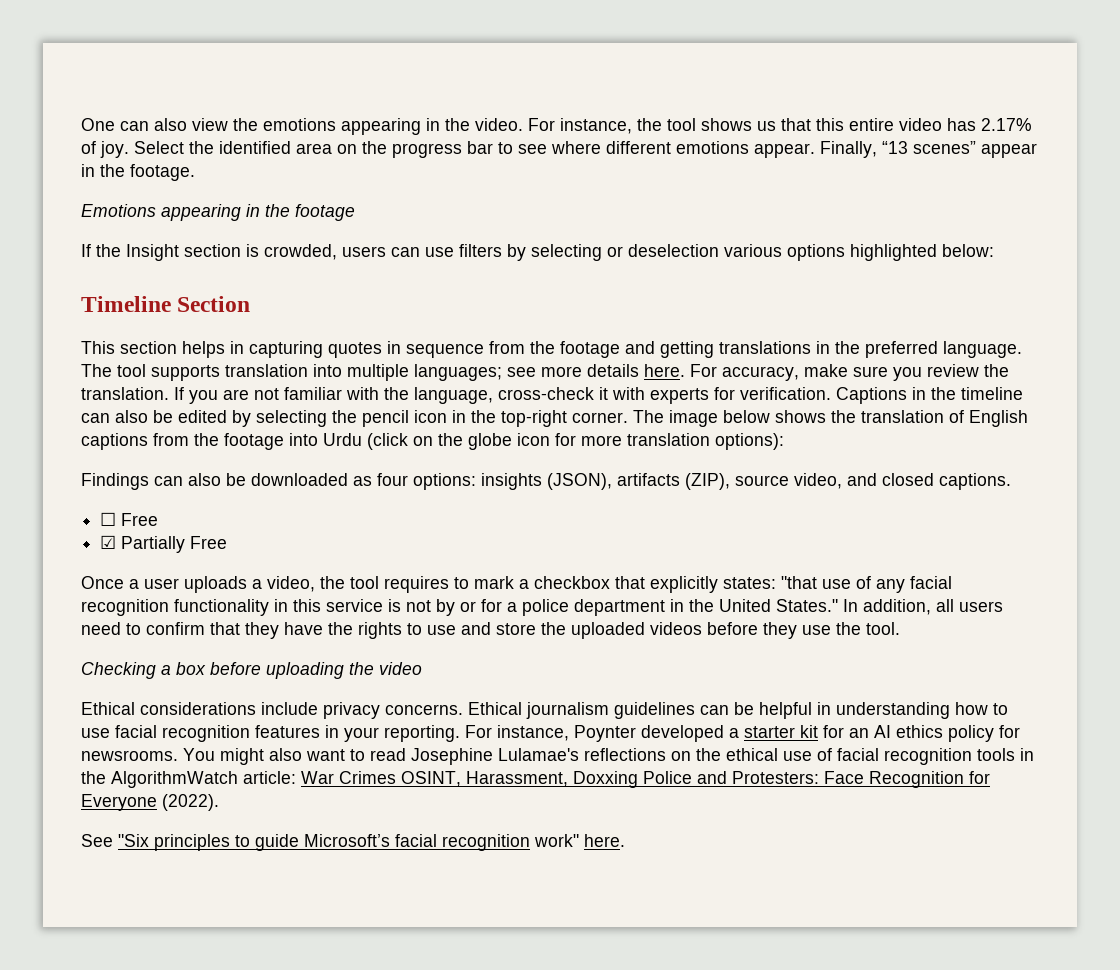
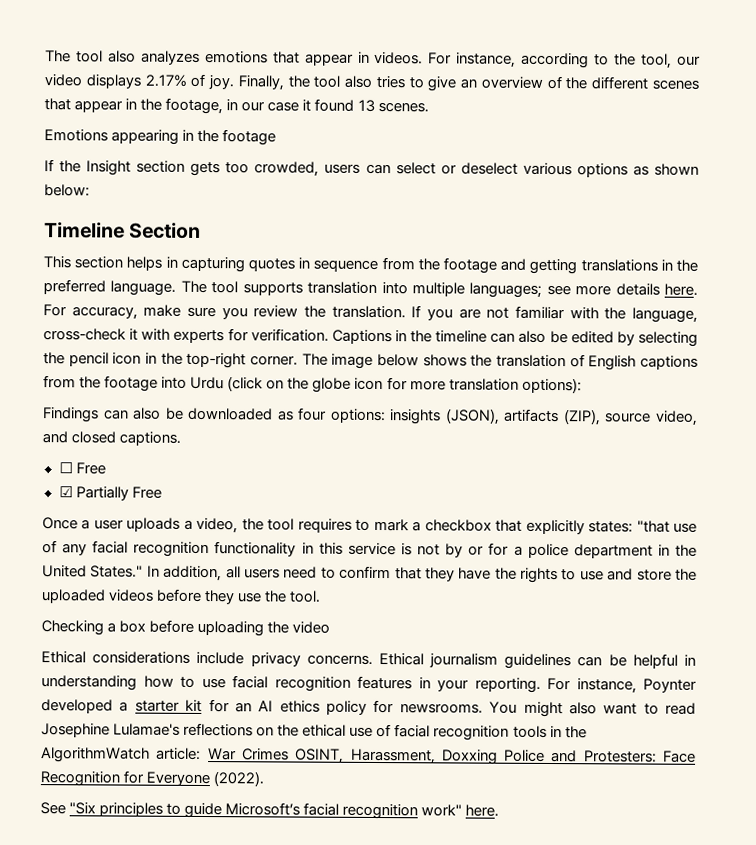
[81,118,1032,135] [81,141,1037,158] [81,164,195,181] One can also view the emotions appearing in the video. For instance, the tool shows us that this entire video has 2.17% of joy. Select the identified area on the progress bar to see where different emotions appear. Finally, “13 scenes” appear in the footage. -> [45,50,701,69] [44,73,699,92] [44,97,429,115] The tool also analyzes emotions that appear in videos. For instance, according to the tool, our video displays 2.17% of joy. Finally, the tool also tries to give an overview of the different scenes that appear in the footage, in our case it found 13 scenes.
[246,244,259,257] is -> [190,161,250,177] gets too
[425,244,937,261] use filters by selecting or deselection various options highlighted -> [395,162,700,178] select or deselect various options as shown

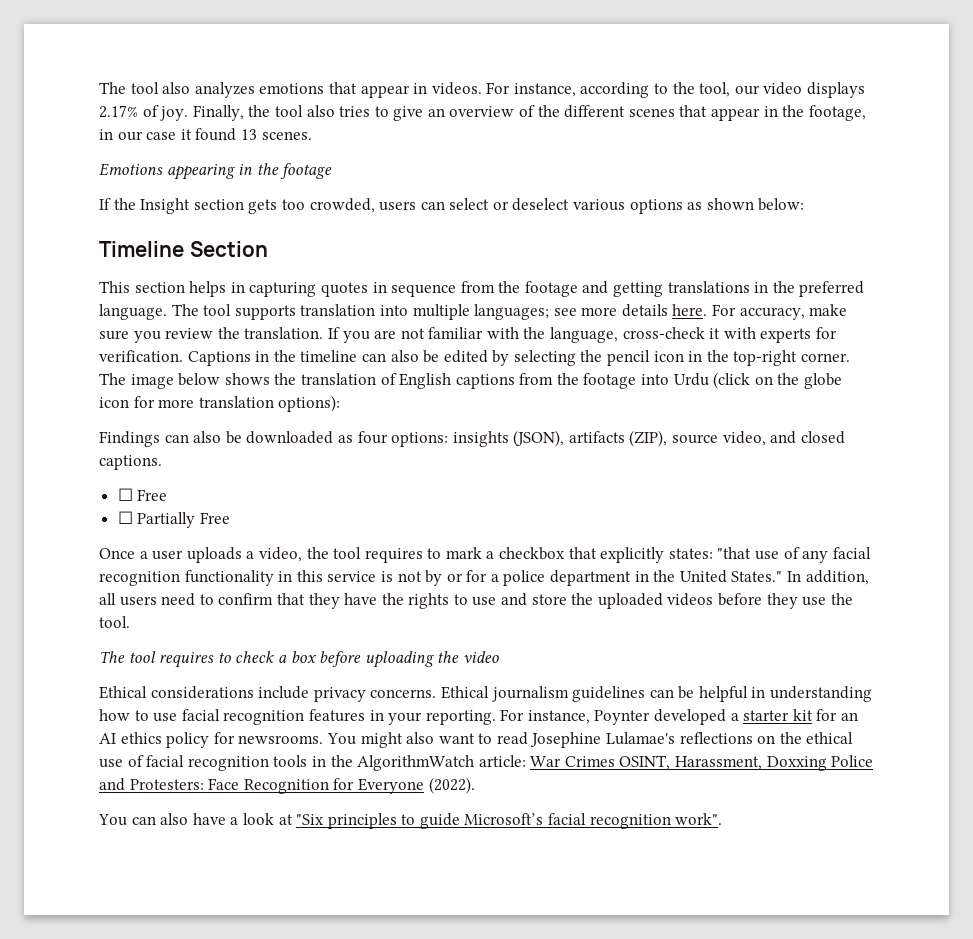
[58,486,73,498] ☑ -> [117,511,133,524] ☐
[41,620,104,636] Checking -> [99,651,275,668] The tool requires to check
[40,802,66,815] See -> [98,813,293,826] You can also have a look at
[421,804,500,817] work" here. -> [675,813,723,825] work".

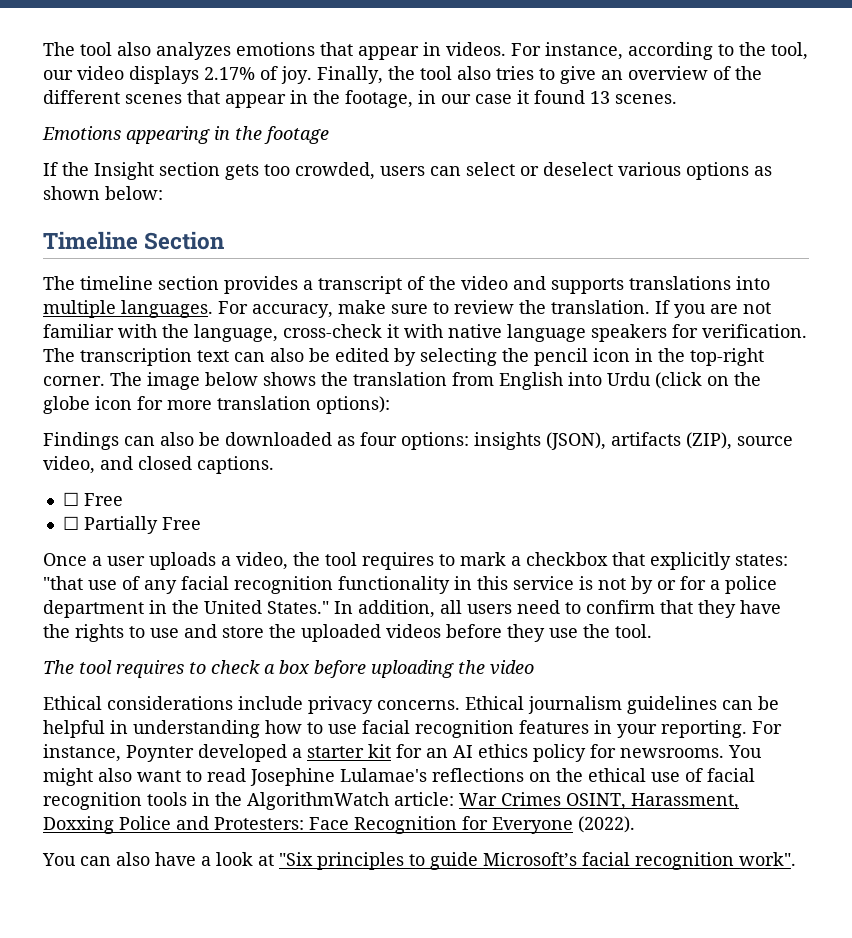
[99,281,865,297] [99,304,708,320] This section helps in capturing quotes in sequence from the footage and getting translations in the preferred language. The tool supports translation into multiple languages; see more details here. -> [43,276,770,294] [43,300,213,318] The timeline section provides a transcript of the video and supports translations into multiple languages.
[133,331,161,343] you -> [433,302,449,314] to
[760,327,838,343] [99,350,358,366] experts for verification. Captions in the timeline -> [448,324,807,342] [43,348,229,366] native language speakers for verification. The transcription text
[380,373,637,389] of English captions from the footage -> [452,372,563,390] from English

